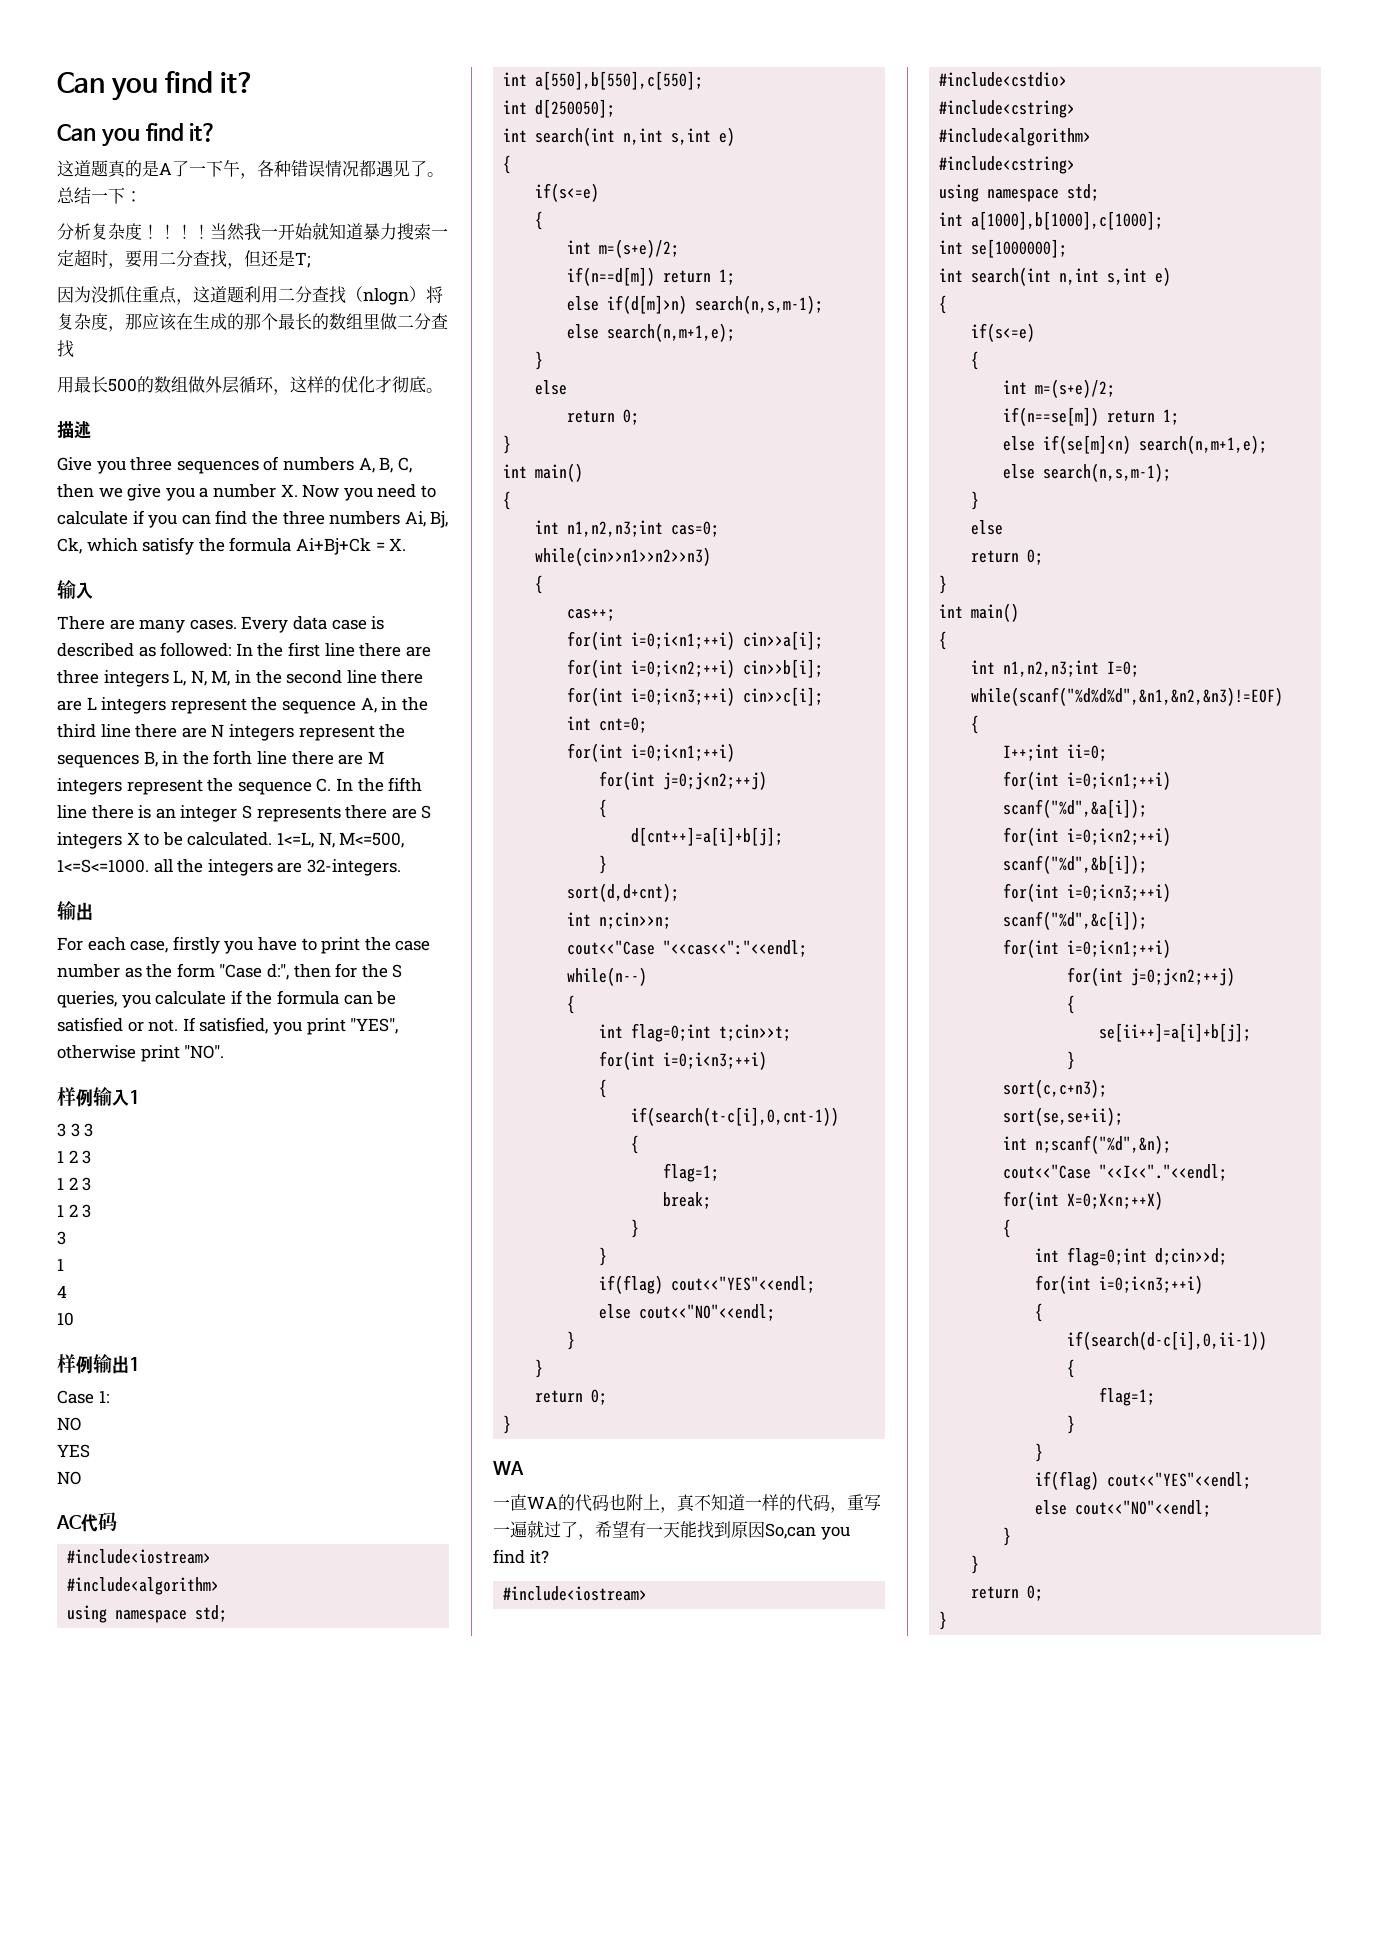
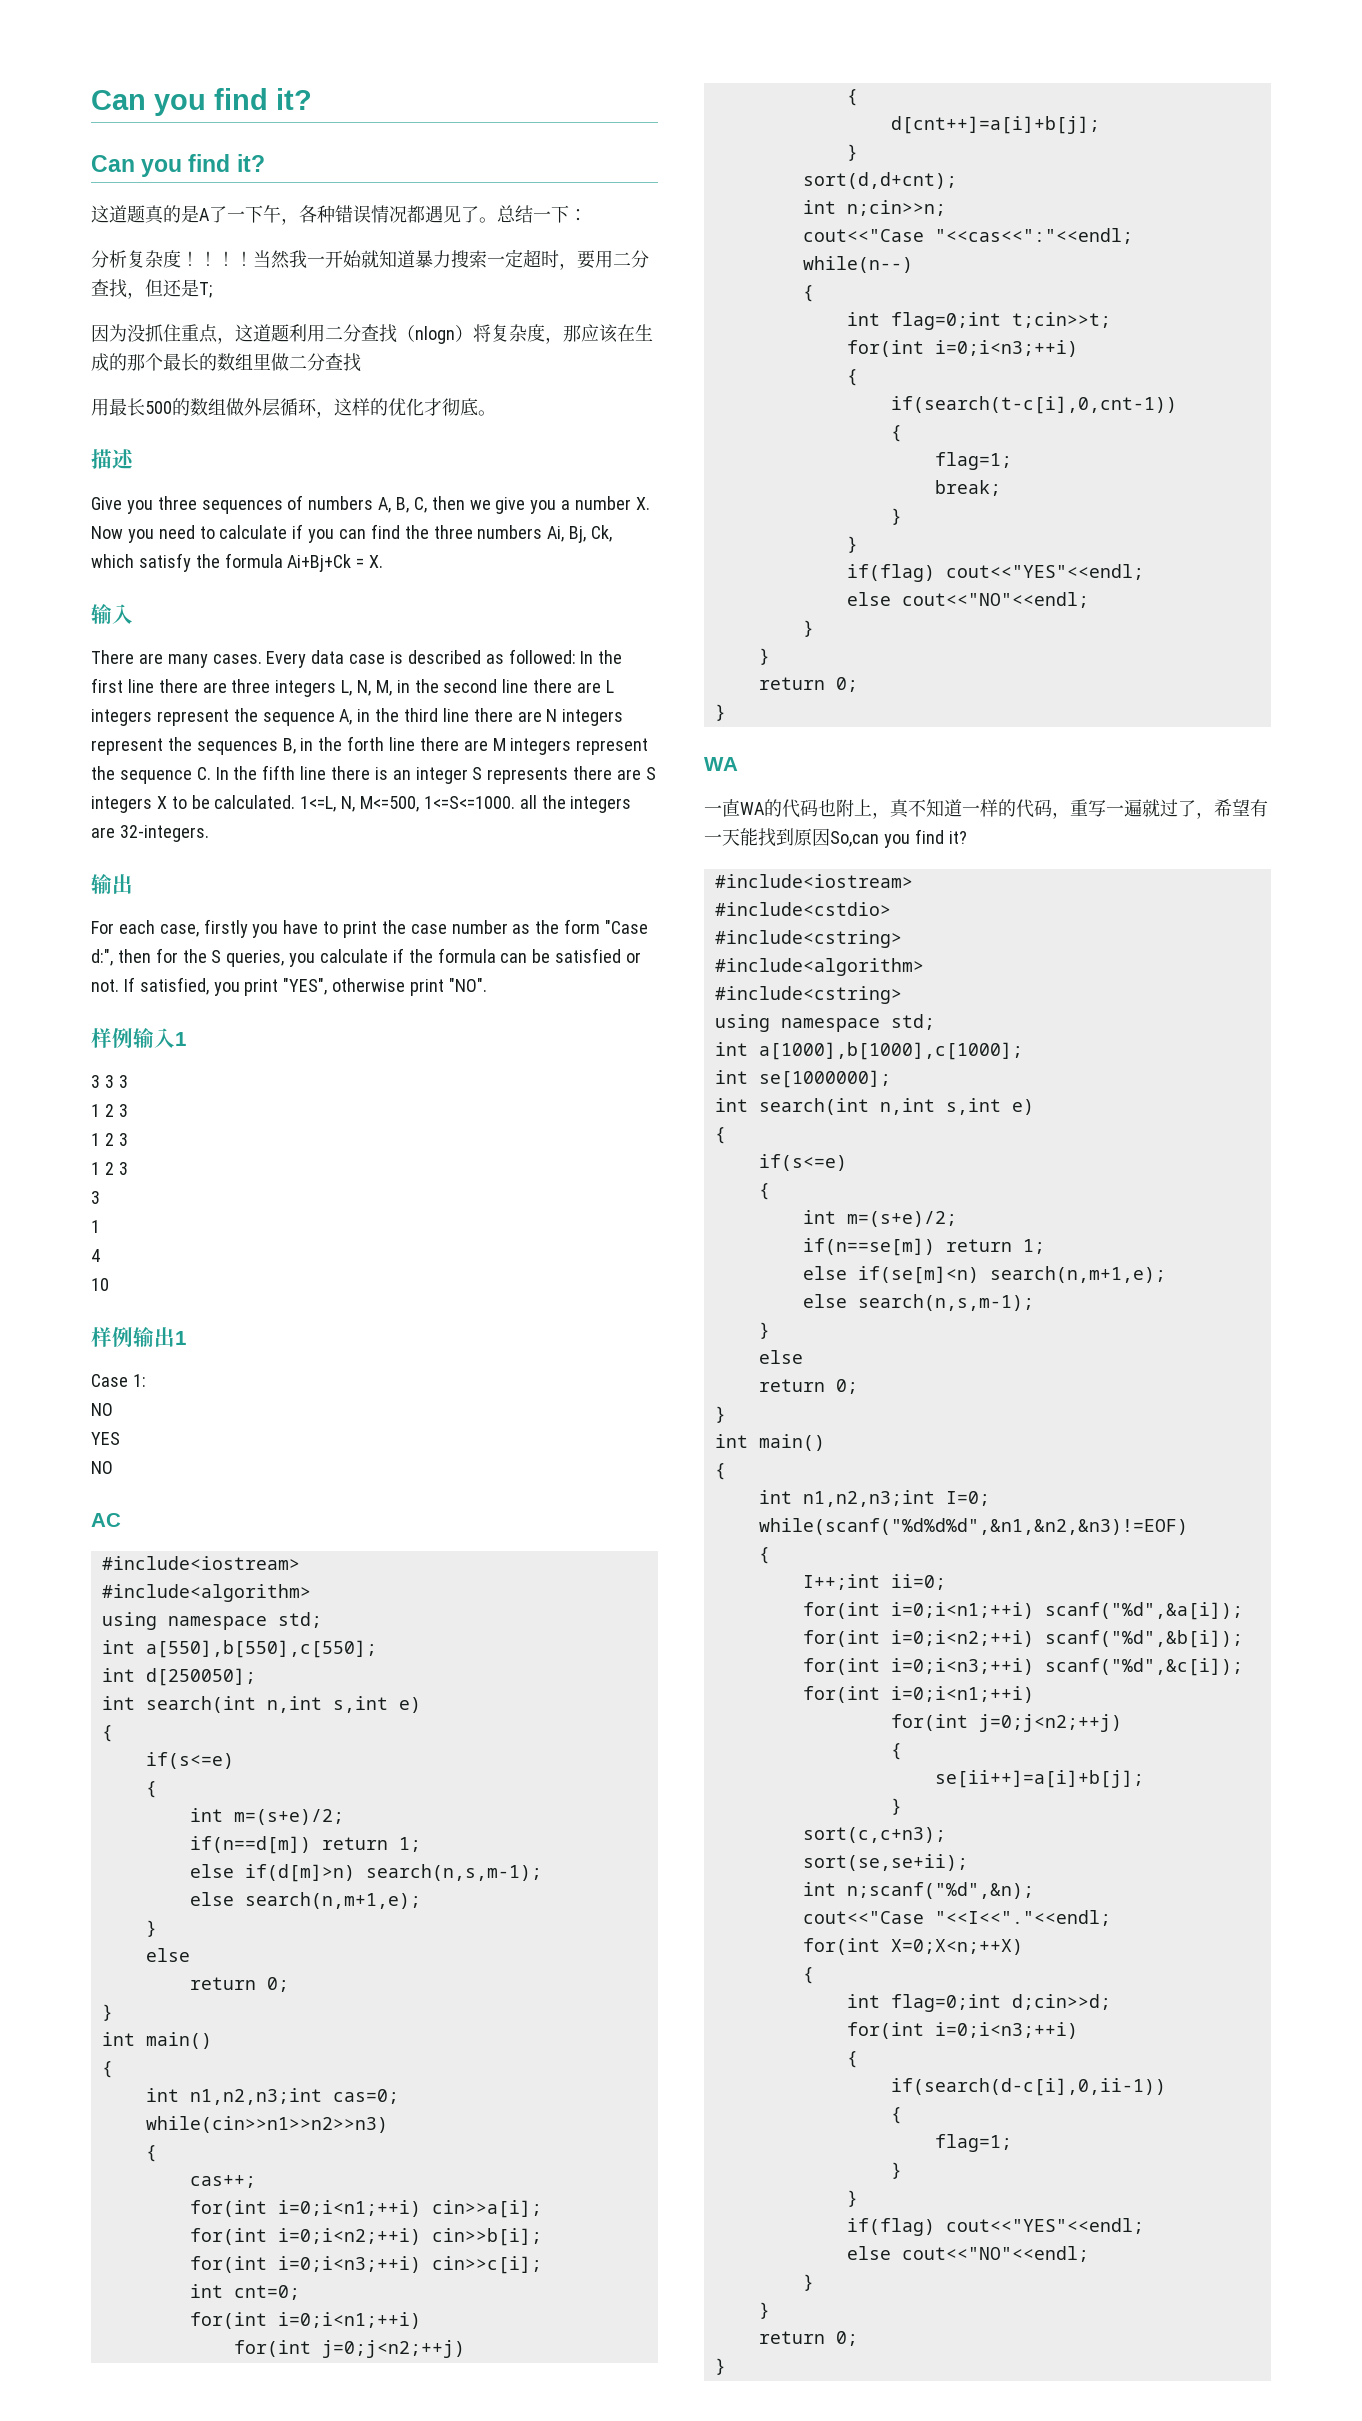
[80,1512,117,1532] 代码 -> (121, 1520) none

